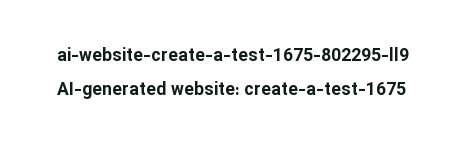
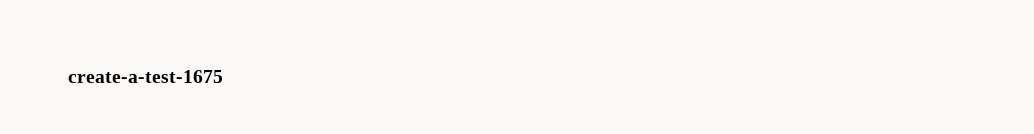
[57,47,409,61] [57,81,240,99] ai-website-create-a-test-1675-802295-ll9 // AI-generated website: -> (68, 76) none

